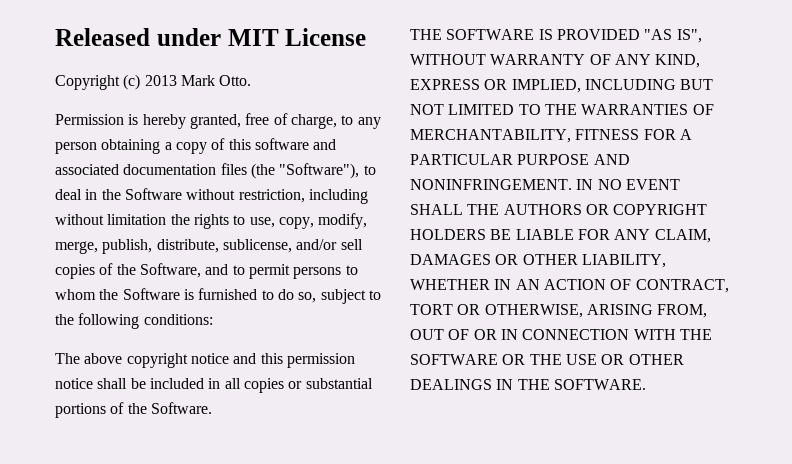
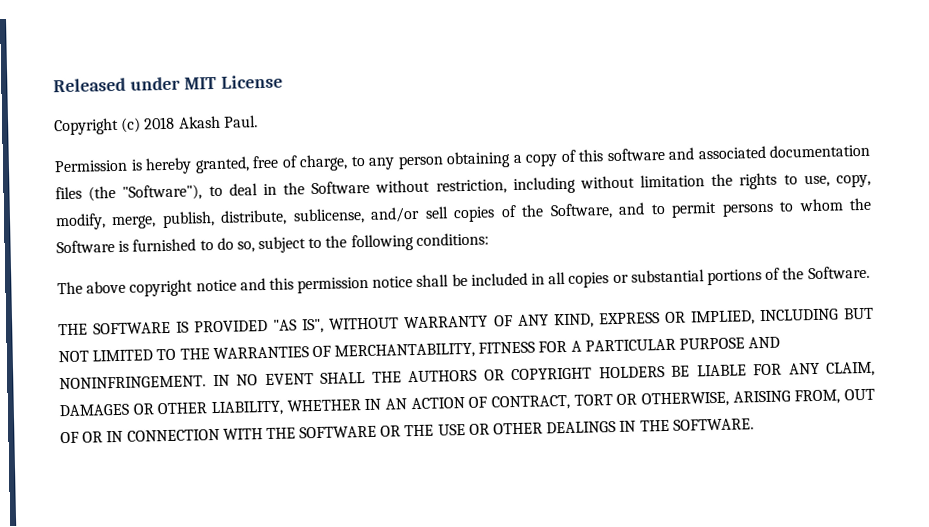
[144,75,252,86] 2013 Mark Otto. -> [144,115,258,130] 2018 Akash Paul.

